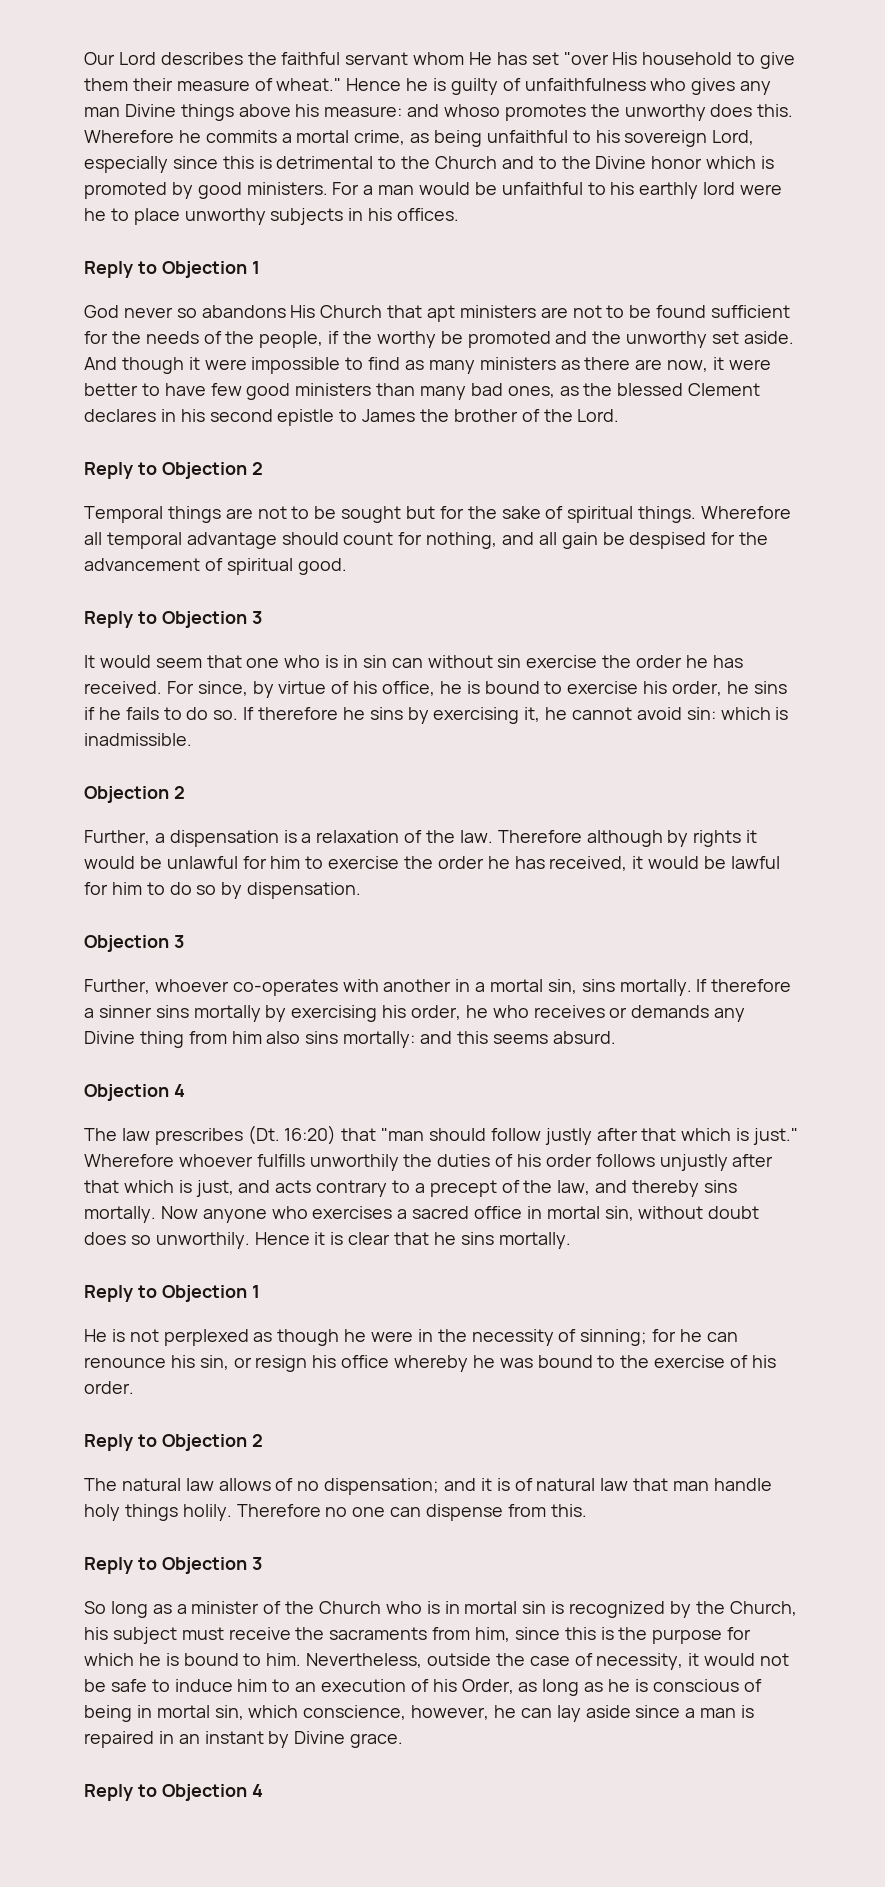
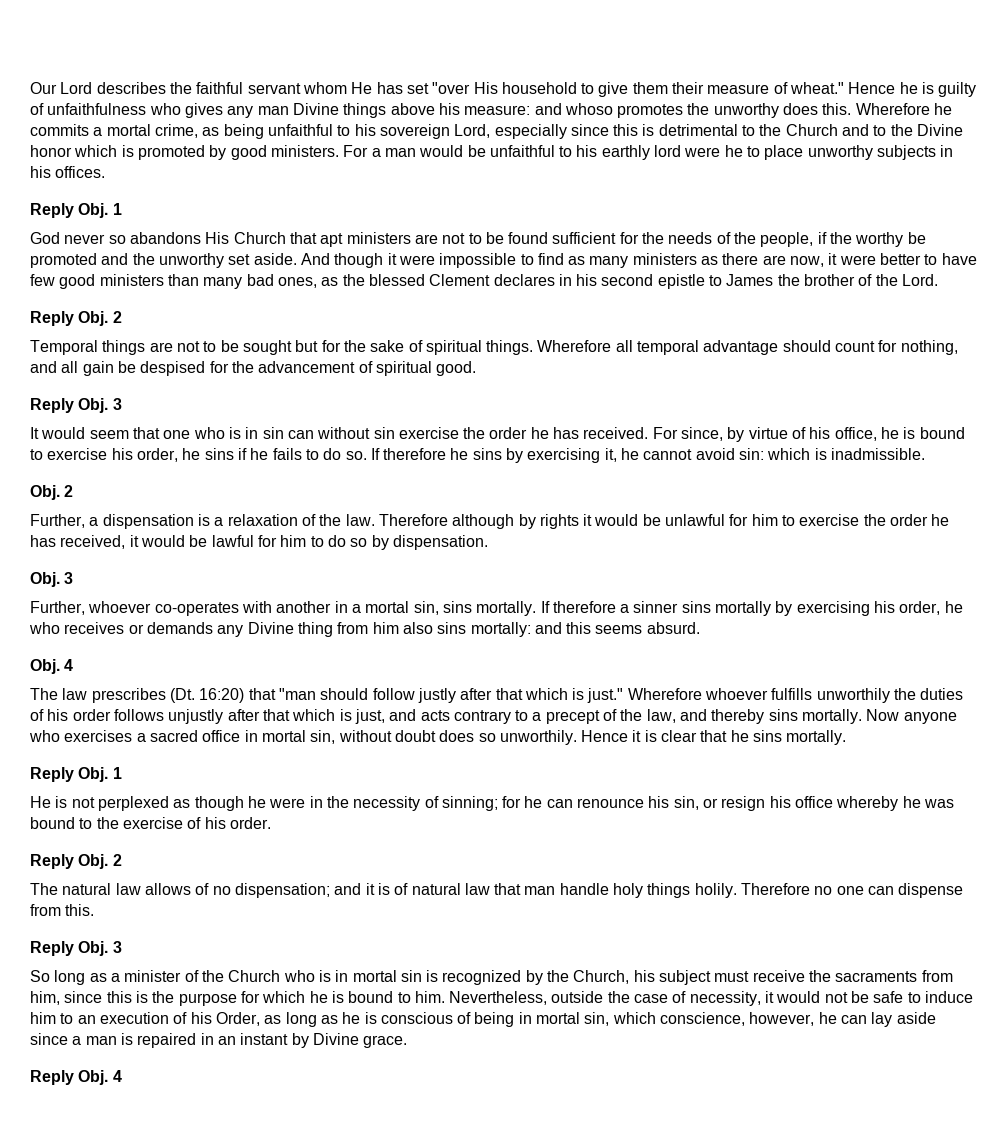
[137,261,247,278] to Objection -> [78,203,109,218] Obj.
[137,462,247,479] to Objection -> [78,311,109,326] Obj.
[137,611,247,628] to Objection -> [78,398,109,413] Obj.
[84,786,169,803] Objection -> [30,485,60,500] Obj.
[84,935,169,952] Objection -> [30,572,60,587] Obj.
[84,1084,169,1101] Objection -> [30,659,60,674] Obj.
[137,1285,247,1302] to Objection -> [78,767,109,782] Obj.
[137,1434,247,1451] to Objection -> [78,854,109,869] Obj.
[137,1557,247,1574] to Objection -> [78,941,109,956] Obj.
[137,1784,247,1801] to Objection -> [78,1070,109,1085] Obj.

